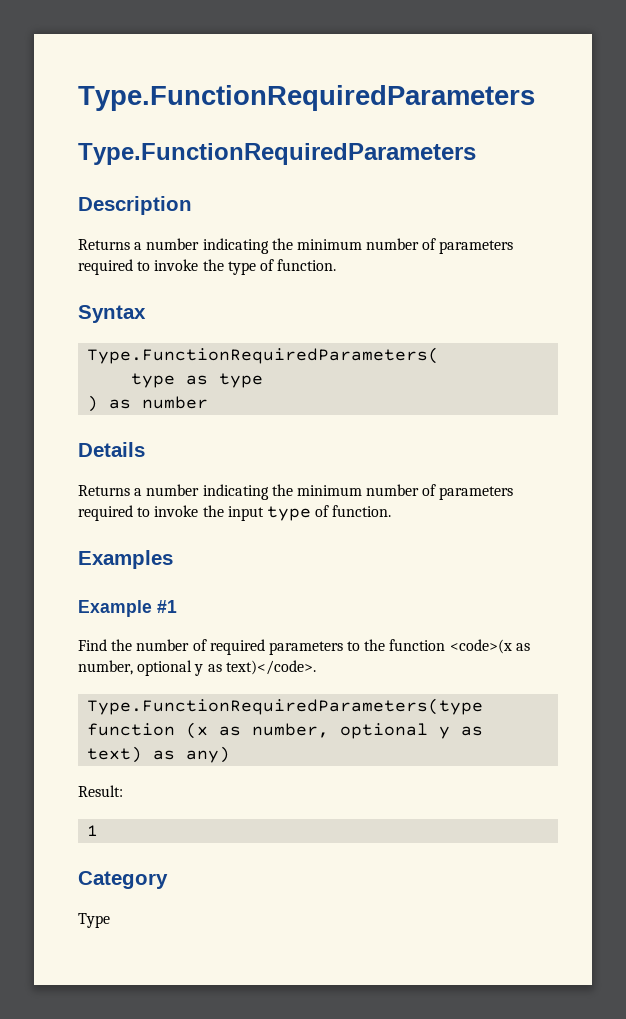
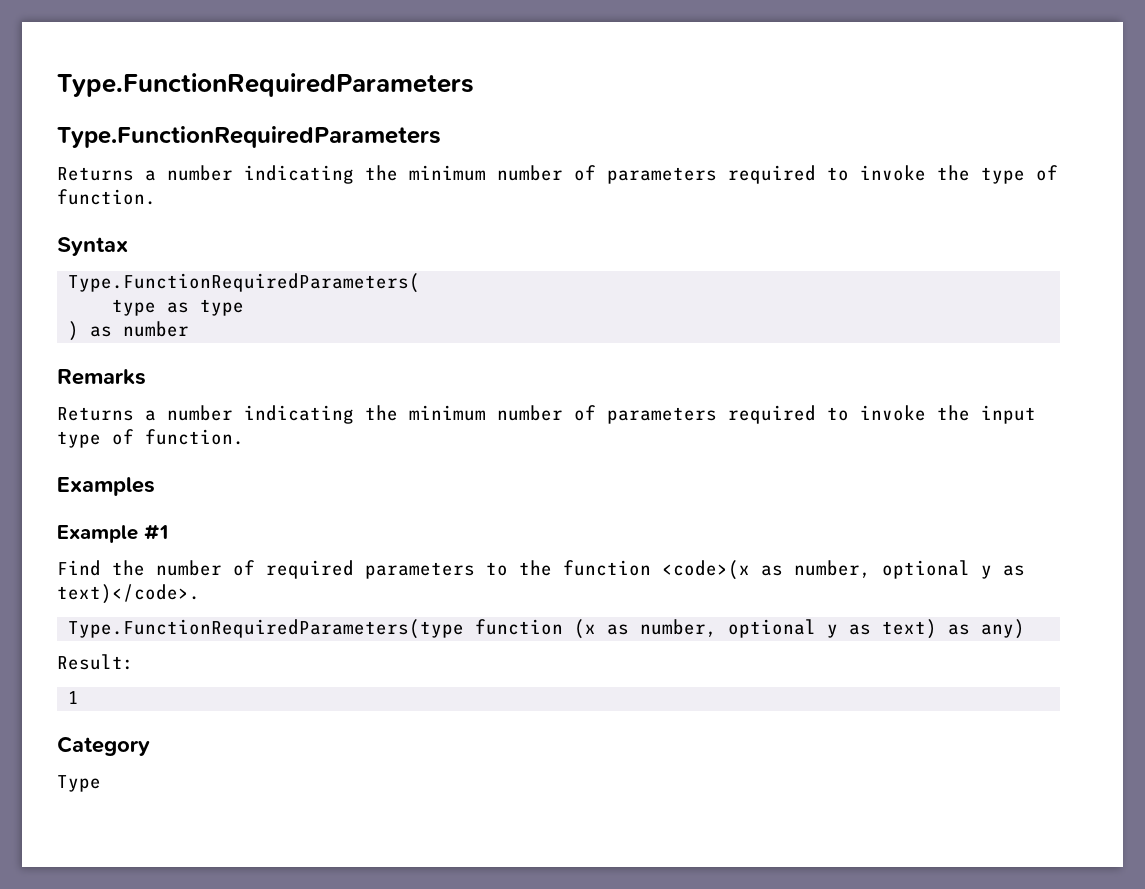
[78,196,192,215] // Description -> (441, 137) none
[78,442,145,457] Details -> [57,369,146,385] Remarks

